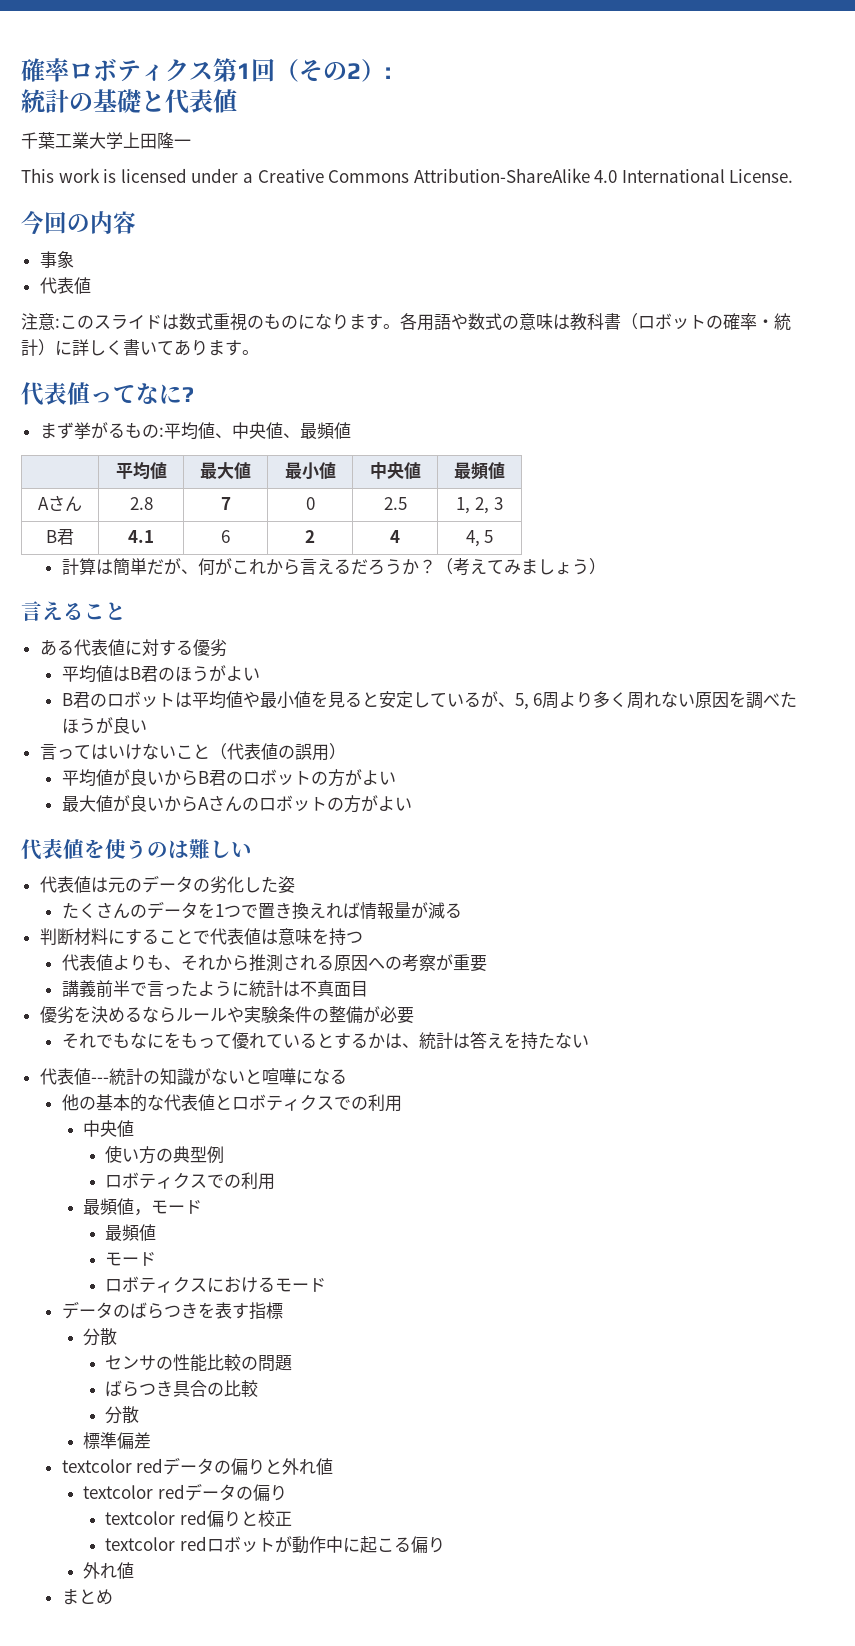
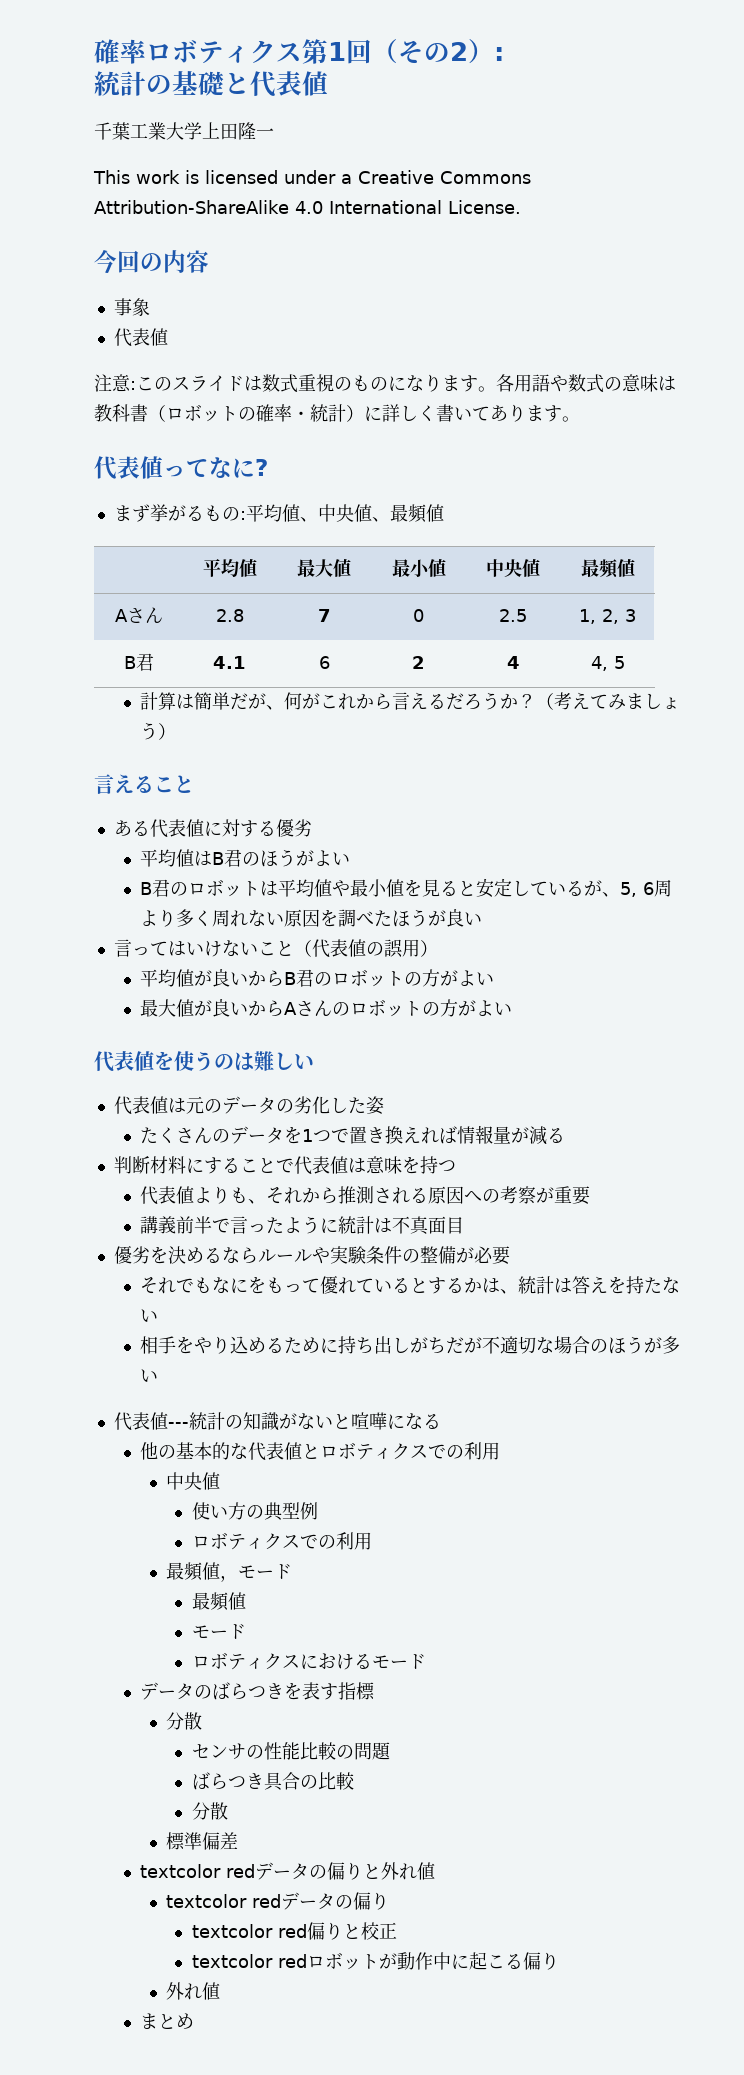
(589, 1041) none -> [139,1336,680,1354] [139,1369,158,1383] // 相手をやり込めるために持ち出しがちだが不適切な場合のほうが多い

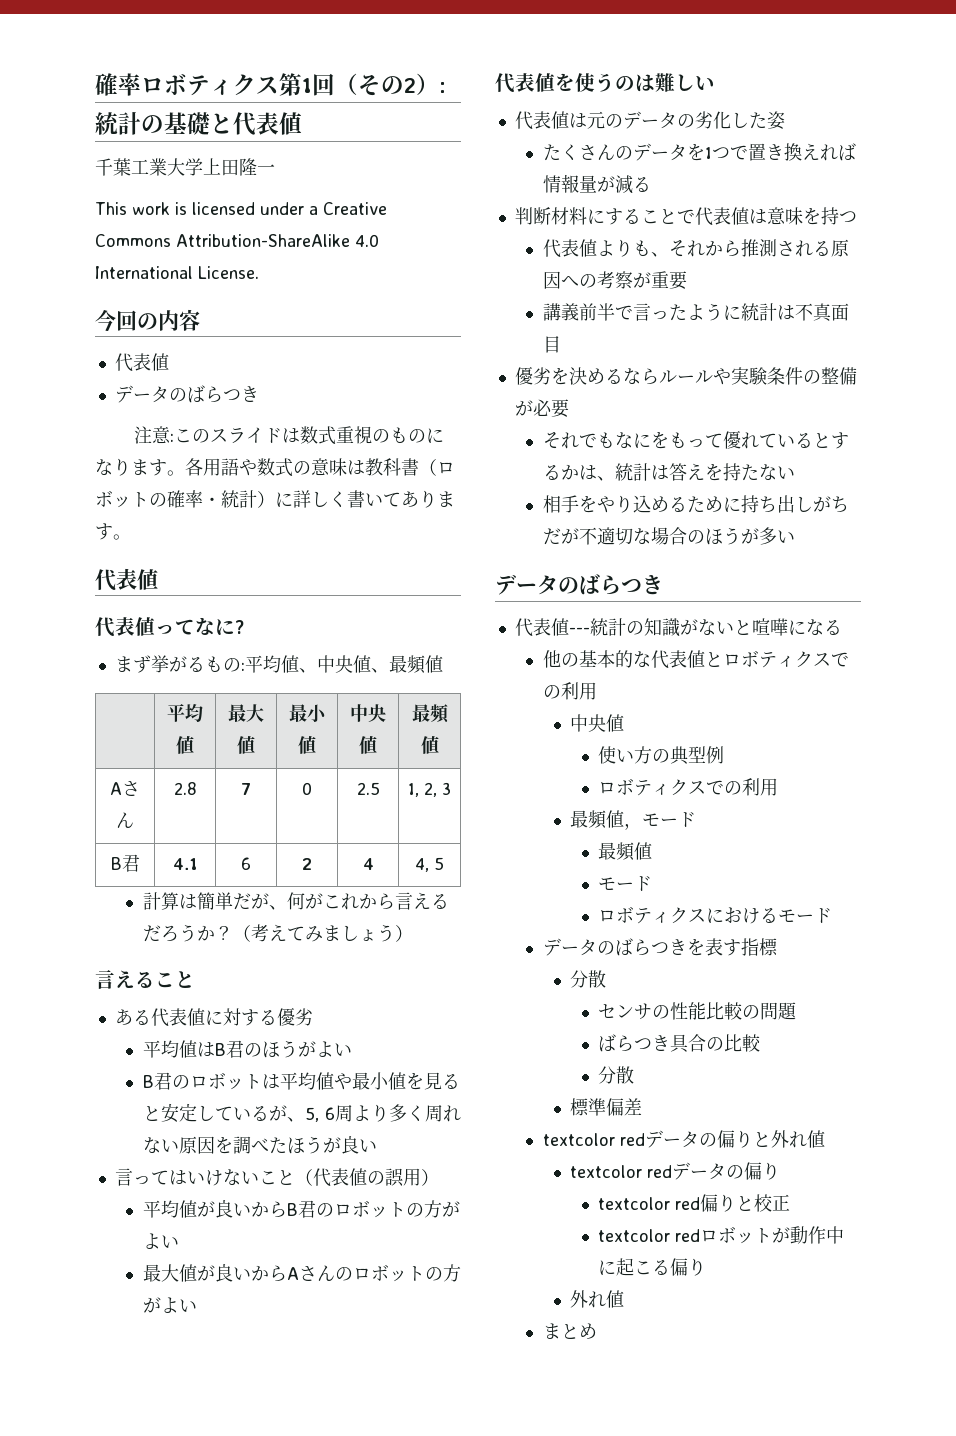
[113,298,150,316] [113,328,168,347] // 事象 // 代表値 -> [114,353,169,372] [114,385,259,403] // 代表値 // データのばらつき
(163, 467) none -> [95,617,155,637] // 代表値
(158, 1376) none -> [495,574,663,595] // データのばらつき

